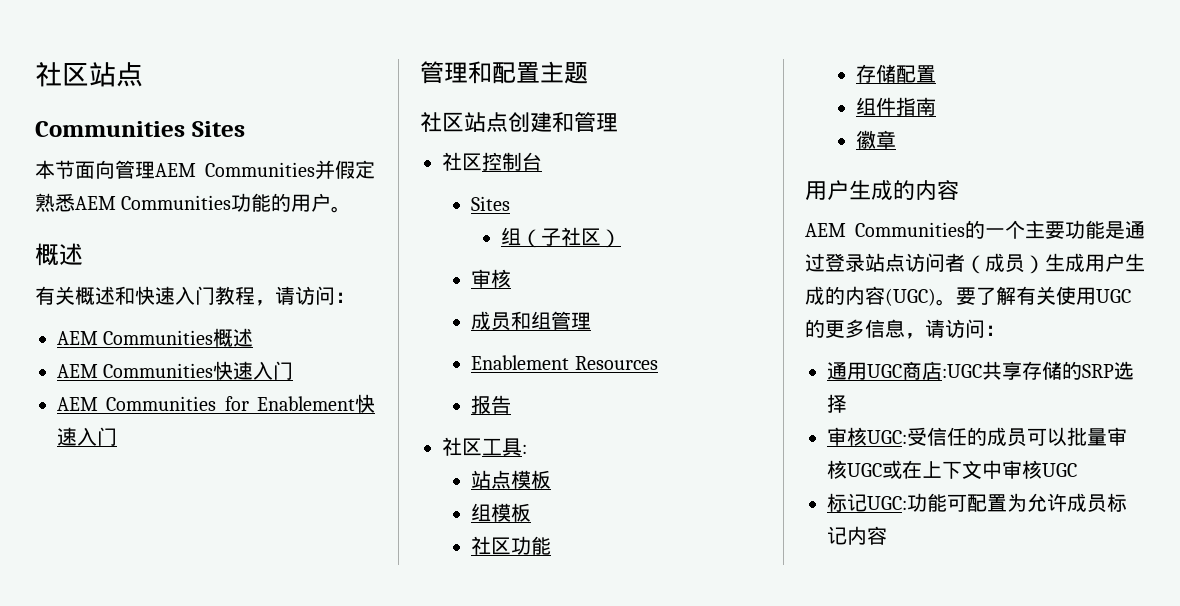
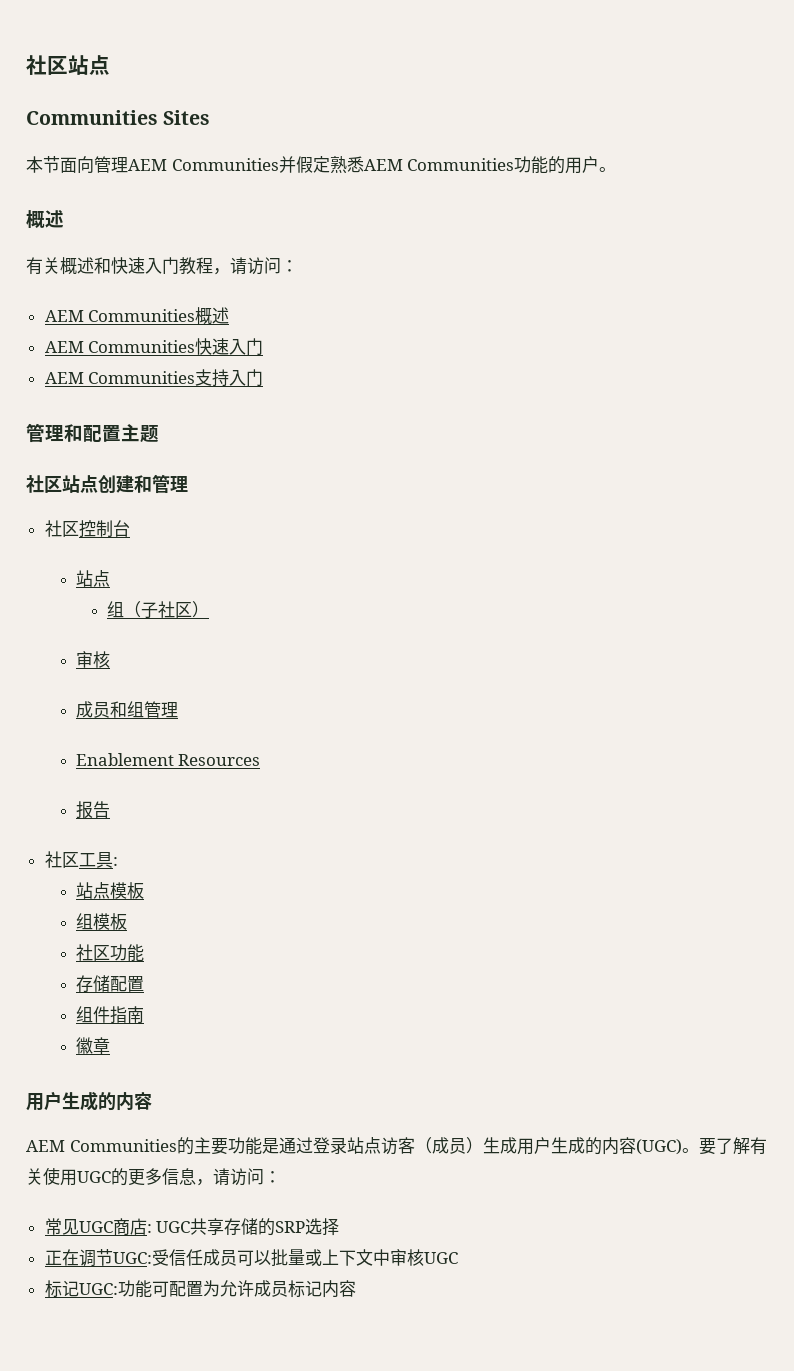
[224,394,375,413] [57,427,77,446] for Enablement快速 -> [195,369,230,387] 支持
[471,196,511,211] Sites -> [75,570,110,587] 站点
[985,220,1025,239] 一个 -> (194, 1146) none
[925,253,965,272] 问者 -> [397,1137,415,1154] 客
[827,362,867,380] 通用 -> [44,1218,79,1235] 常见
[942,364,982,378] :UGC -> [146,1221,191,1233] : UGC
[827,427,867,446] 审核 -> [44,1249,113,1267] 正在调节
[967,427,987,446] 的 -> (203, 1257) none
[1107,427,1127,446] [827,460,922,479] 审核UGC或在 -> [304,1249,322,1266] 或

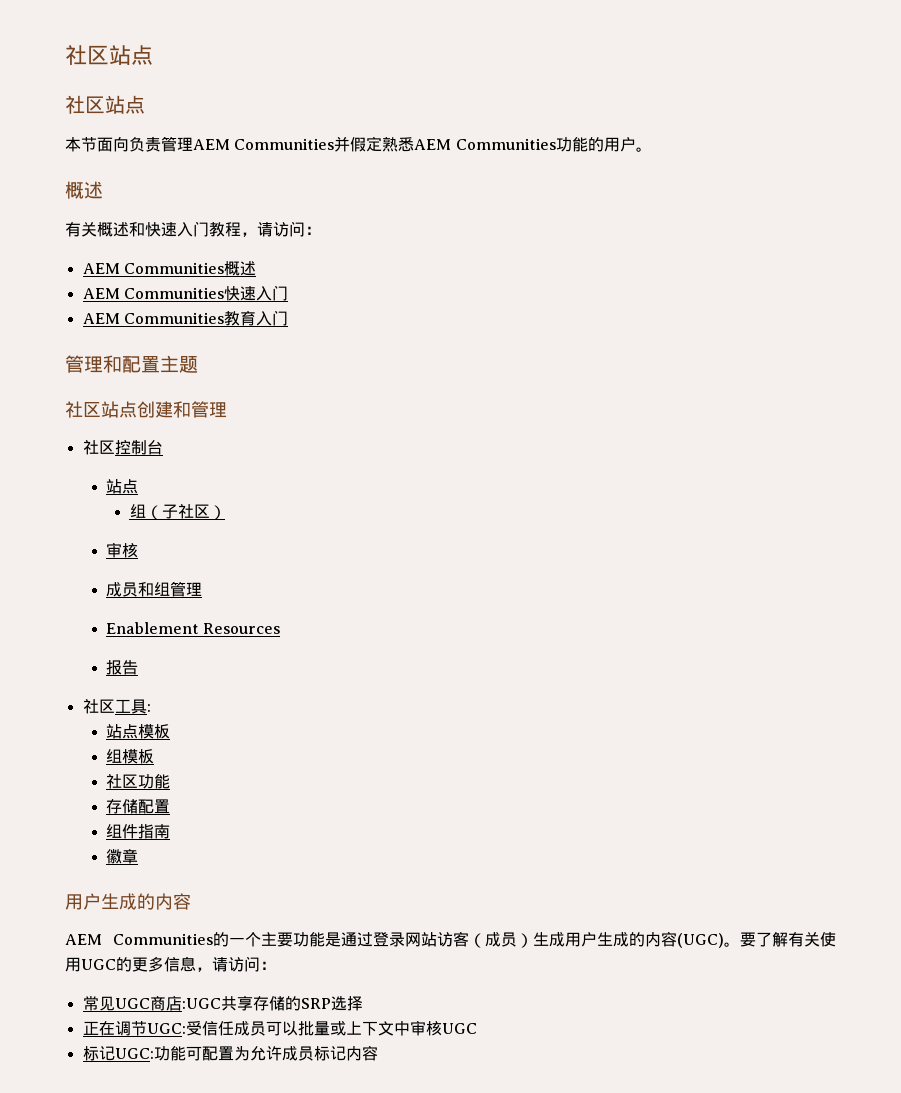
[26,55,110,75] [26,110,211,125] 社区站点 // Communities Sites -> [65,45,153,65] [65,95,145,114] 社区站点 // 社区站点
(94, 164) none -> [129,136,161,152] 负责
[195,369,230,387] 支持 -> [223,310,256,326] 教育
(194, 1146) none -> [229,932,262,947] 一个
[346,1137,381,1154] 站点 -> [405,932,438,947] 网站
[146,1221,191,1233] : UGC -> [181,998,221,1009] :UGC

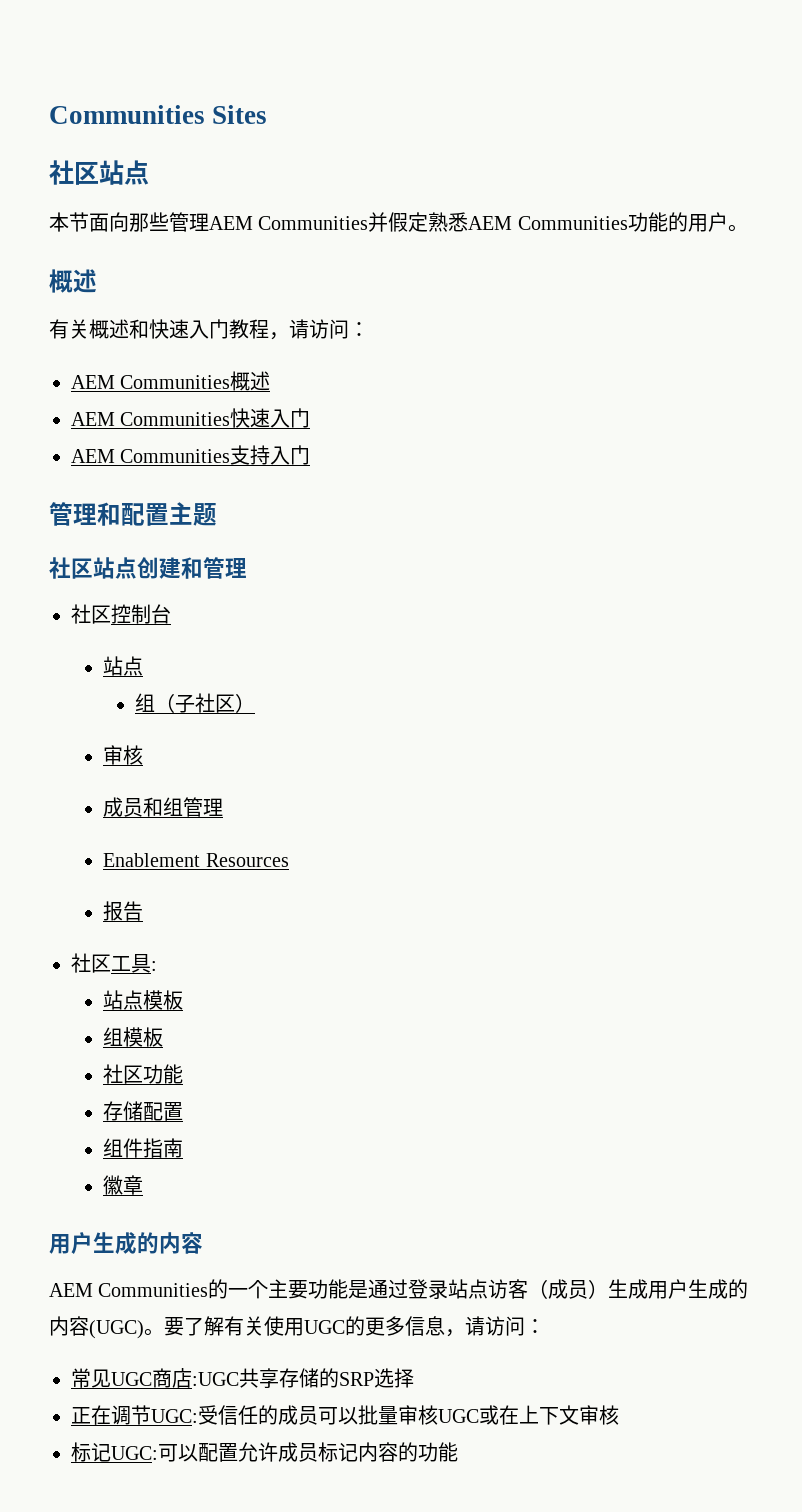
[65,45,153,65] 社区站点 -> [49,105,268,124] Communities Sites
[129,136,161,152] 负责 -> [129,212,169,232] 那些
[223,310,256,326] 教育 -> [230,445,271,465] 支持
[405,932,438,947] 网站 -> [448,1279,489,1299] 站点
(234, 1028) none -> [258,1405,278,1425] 的
[329,1020,477,1036] 或上下文中审核UGC -> [398,1405,619,1425] 审核UGC或在上下文审核
[153,1046,250,1061] 功能可配置为 -> [158,1443,238,1462] 可以配置
(378, 1053) none -> [398,1442,458,1462] 的功能

